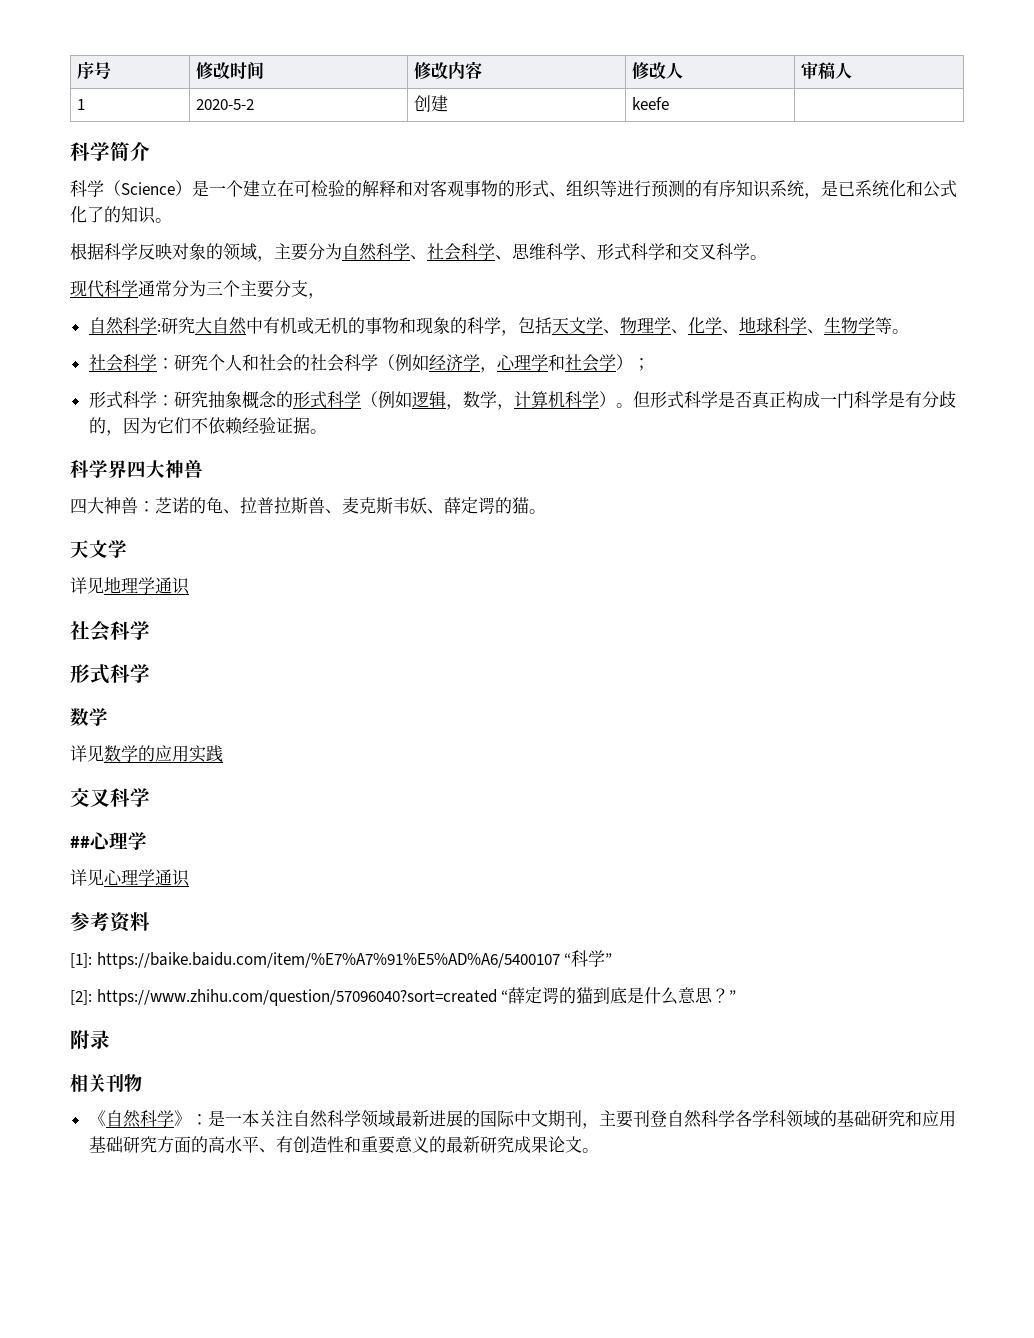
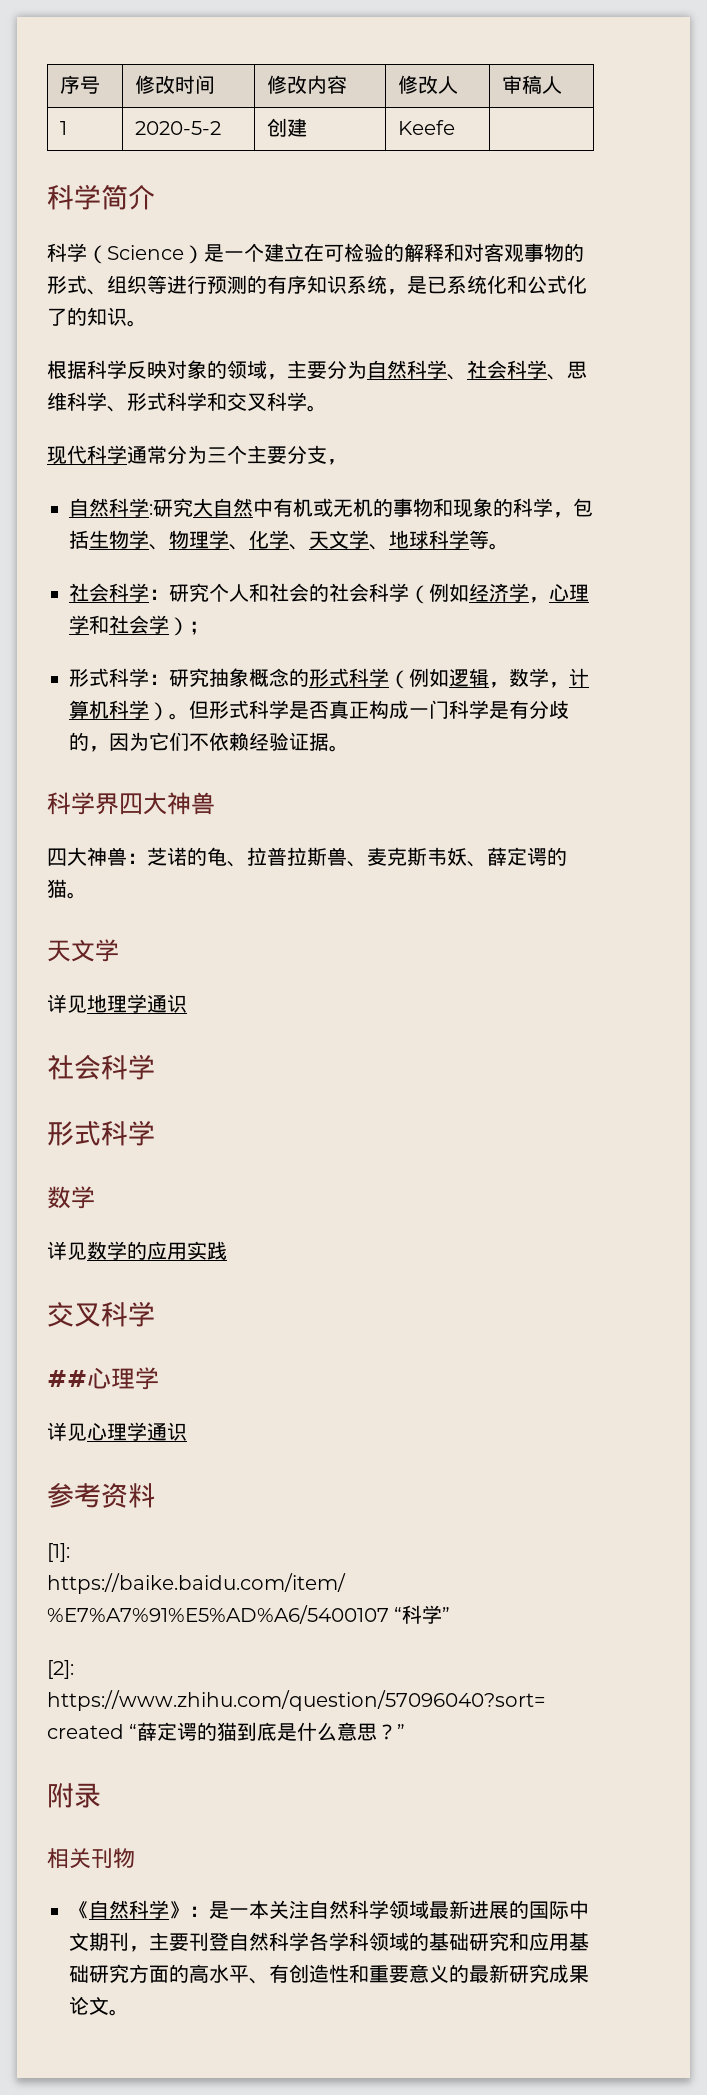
[632,97,670,110] keefe -> [397,120,455,135] Keefe
[551,317,586,334] 天文 -> [89,530,129,549] 生物
[738,317,858,334] 地球科学、生物 -> [309,530,449,550] 天文学、地球科

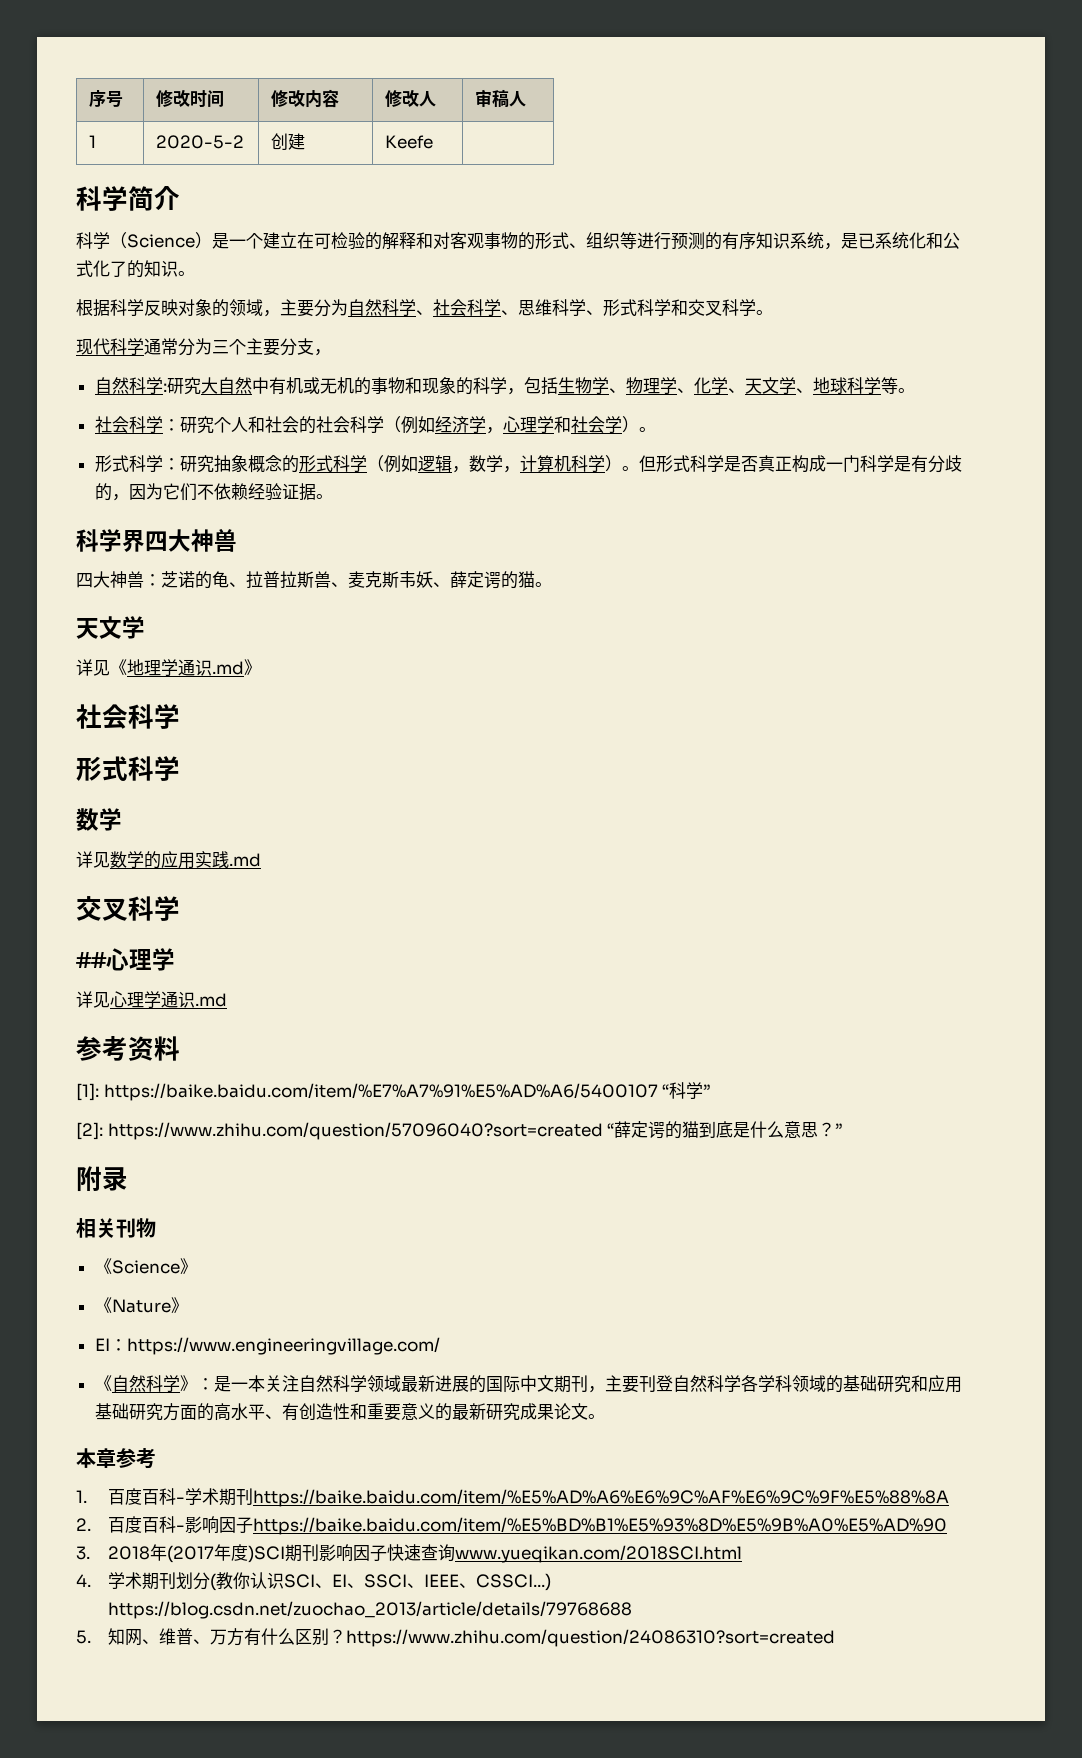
[189,621,209,635] ； -> [638,427,656,432] 。
(87, 1004) none -> [110,659,127,675] 《
(187, 1003) none -> [212,659,261,675] .md》
(227, 1250) none -> [229,853,261,867] .md
(187, 1431) none -> [195,993,227,1007] .md
(135, 1858) none -> [94,1258,197,1274] [94,1297,188,1313] [94,1337,440,1355] // 《Science》 // 《Nature》 // EI：https://www.engineeringvillage.com/
(129, 2012) none -> [76,1448,156,1469] [76,1488,949,1507] [76,1516,947,1535] [76,1544,742,1563] [76,1572,551,1591] [107,1601,632,1619] [76,1628,835,1647] // 本章参考 // 1.百度百科-学术期刊https://baike.baidu.com/item/%E5%AD%A6%E6%9C%AF%E6%9C%9F%E5%88%8A // 2.百度百科-影响因子https://baike.baidu.com/item/%E5%BD%B1%E5%93%8D%E5%9B%A0%E5%AD%90 // 3. 2018年(2017年度)SCI期刊影响因子快速查询www.yueqikan.com/2018SCI.html // 4.学术期刊划分(教你认识SCI、EI、SSCI、IEEE、CSSCI...) https://blog.csdn.net/zuochao_2013/article/details/79768688 // 5.知网、维普、万方有什么区别？https://www.zhihu.com/question/24086310?sort=created

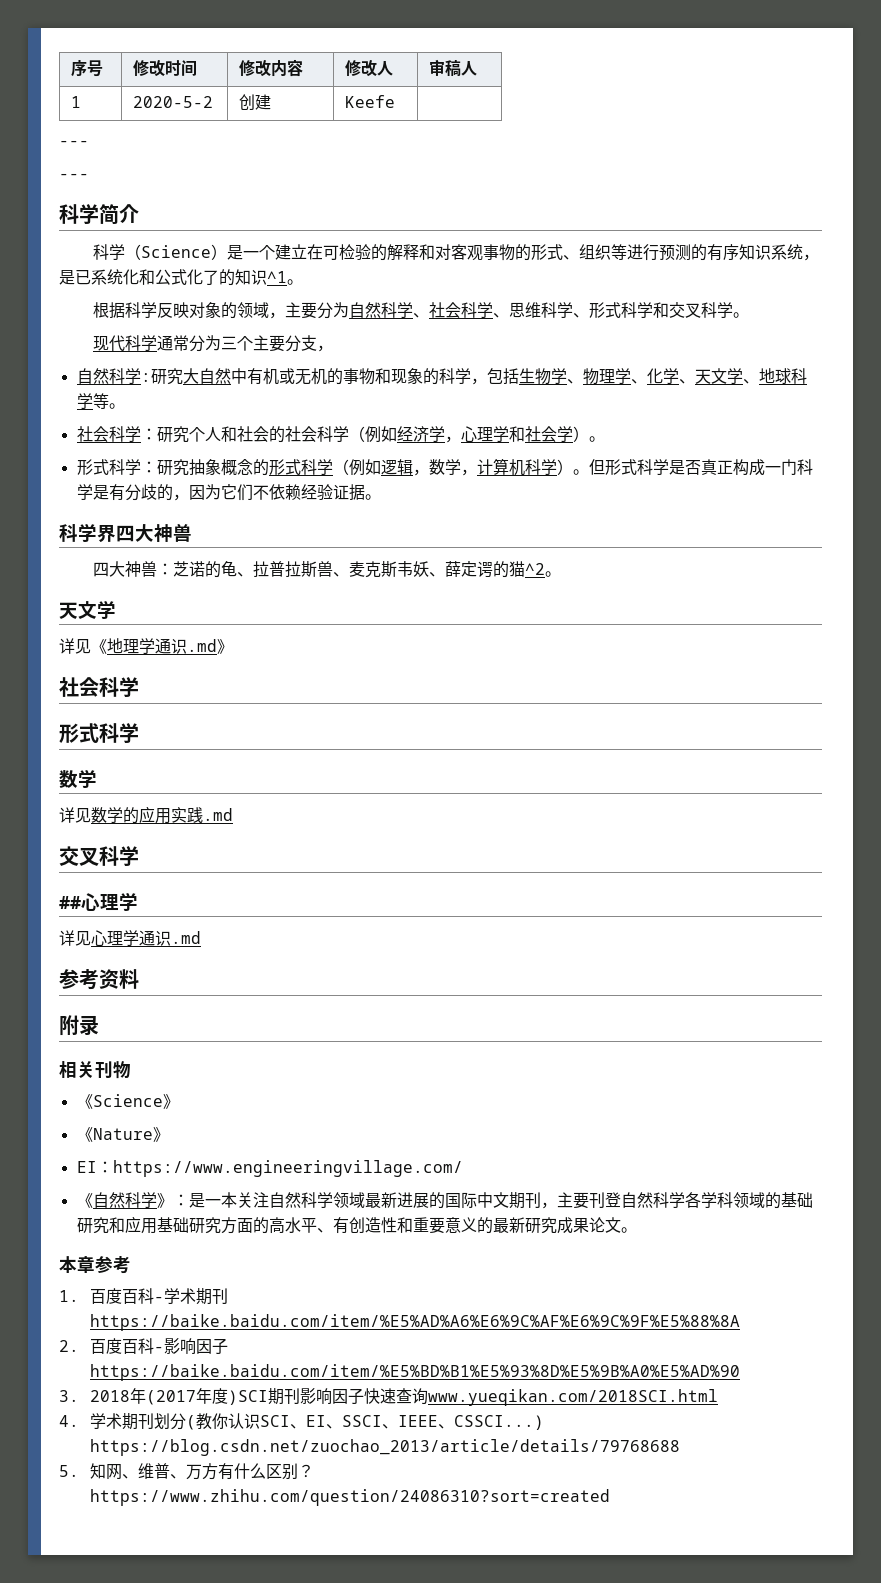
(434, 142) none -> [59,140,89,146] [59,173,89,179] // --- // ---
(178, 268) none -> [267,271,287,283] ^1
(535, 579) none -> [525,563,546,575] ^2
[76,1082,711,1101] [76,1121,843,1140] // [1]: https://baike.baidu.com/item/%E7%A7%91%E5%AD%A6/5400107 “科学” // [2]: https://www.zhihu.com/question/57096040?sort=created “薛定谔的猫到底是什么意思？” -> (139, 979) none

